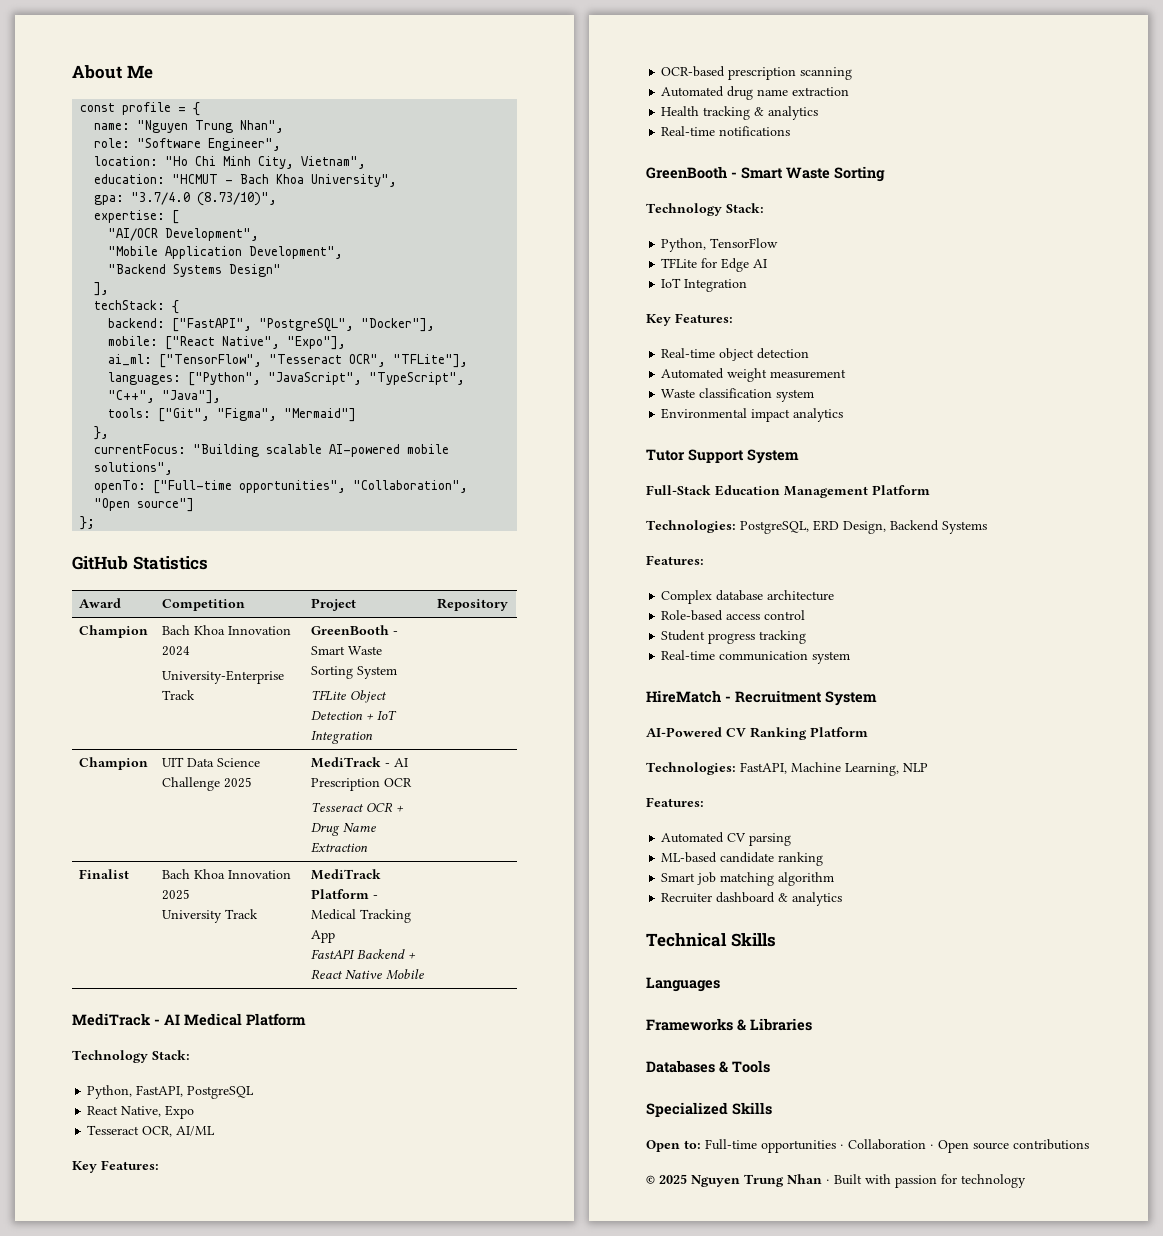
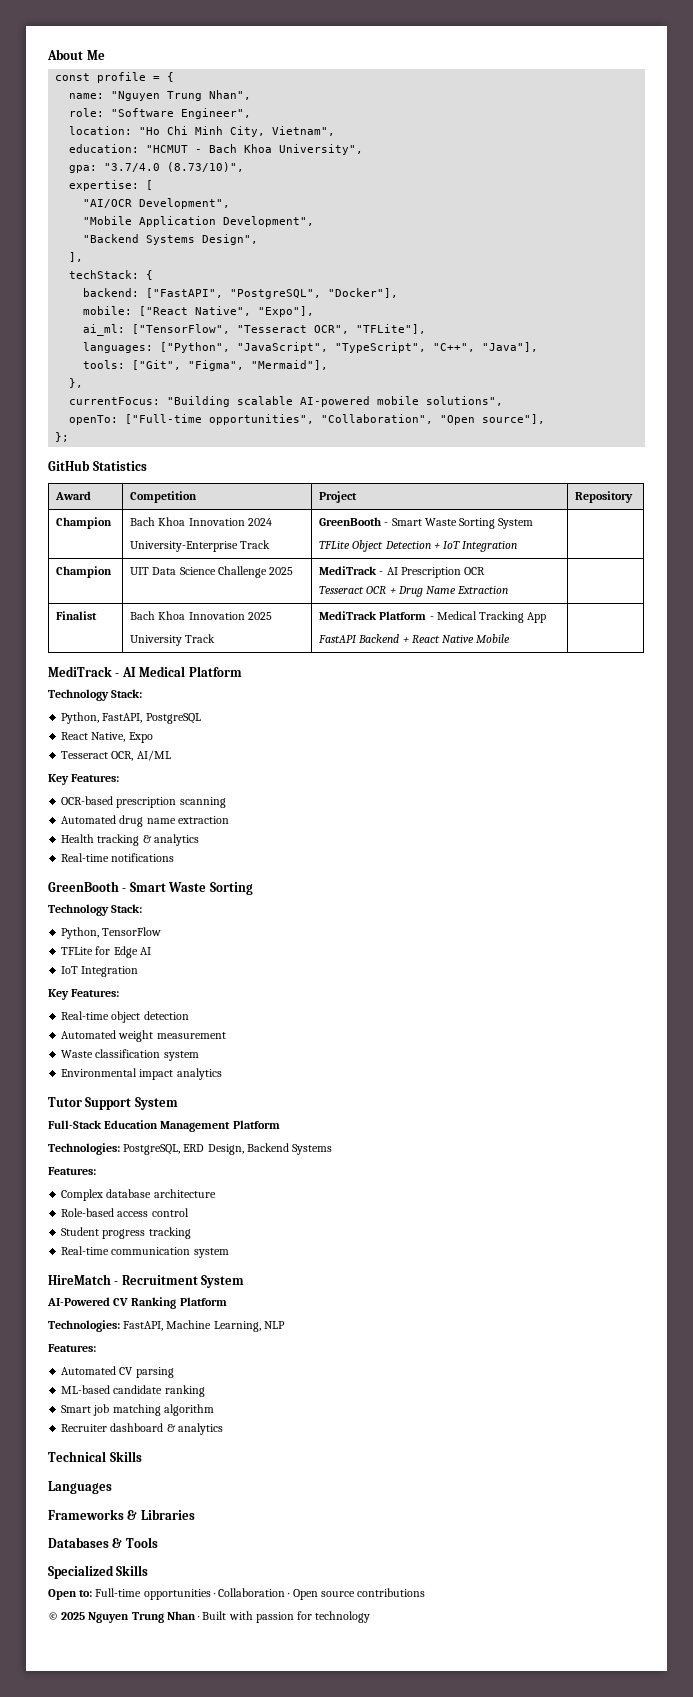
[229,264,282,277] Design" -> [202,234,259,245] Design",
[284,408,357,422] "Mermaid"] -> [251,360,329,370] "Mermaid"],
[137,498,195,512] source"] -> [482,414,546,424] source"],

